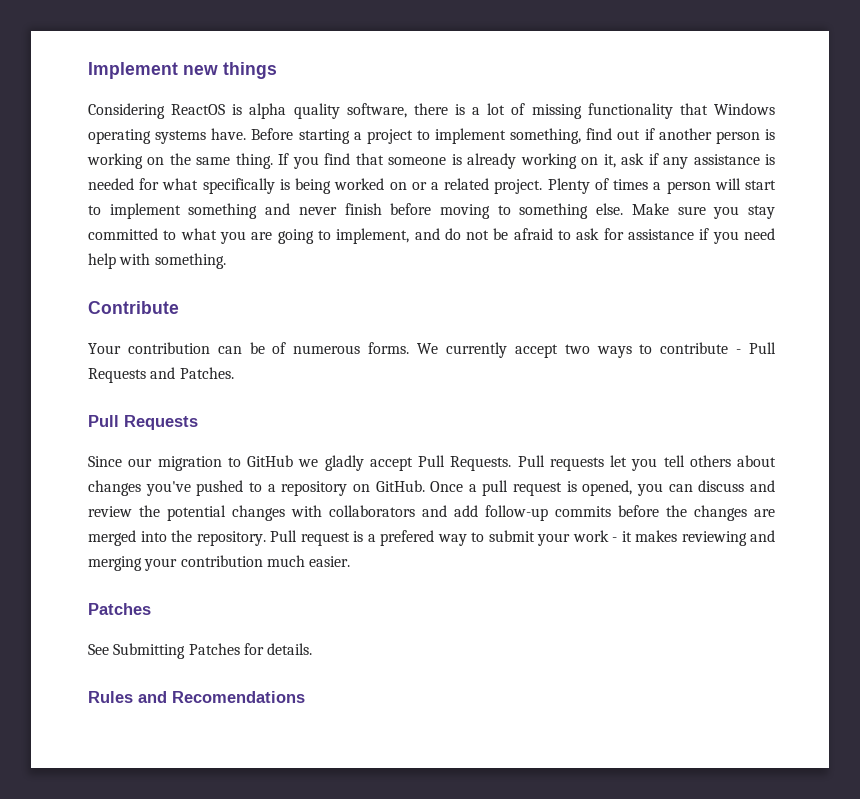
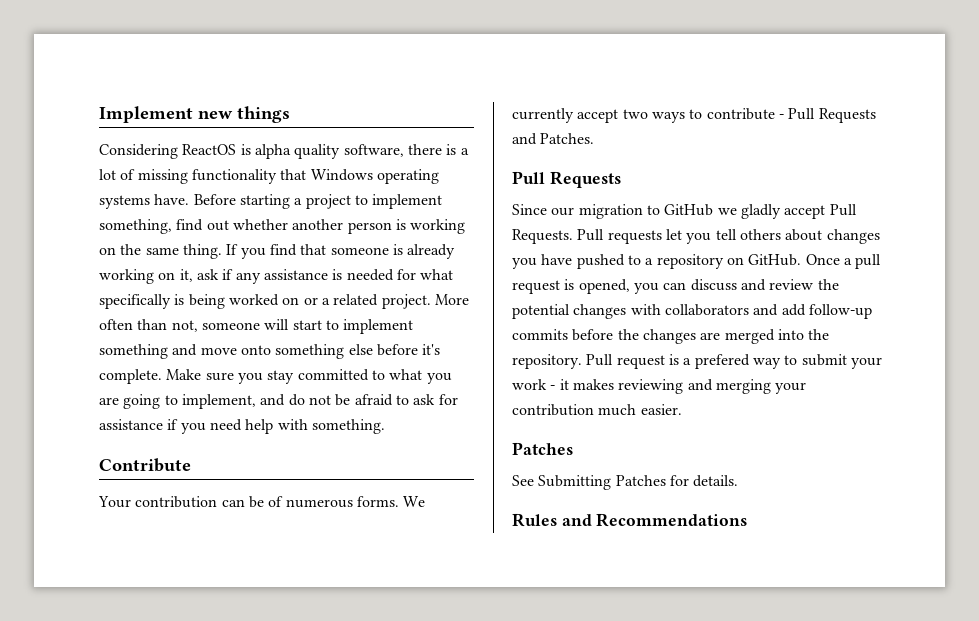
[644,128,655,140] if -> [232,219,288,230] whether
[547,178,711,194] Plenty of times a person -> [434,294,469,305] [99,319,260,332] More often than not, someone
[298,203,624,219] never finish before moving to something else. -> [200,344,441,359] [99,369,162,384] move onto something else before it's complete.
[145,481,191,496] you've -> [512,254,573,269] you have
[172,691,305,703] Recomendations -> [596,513,748,527] Recommendations

